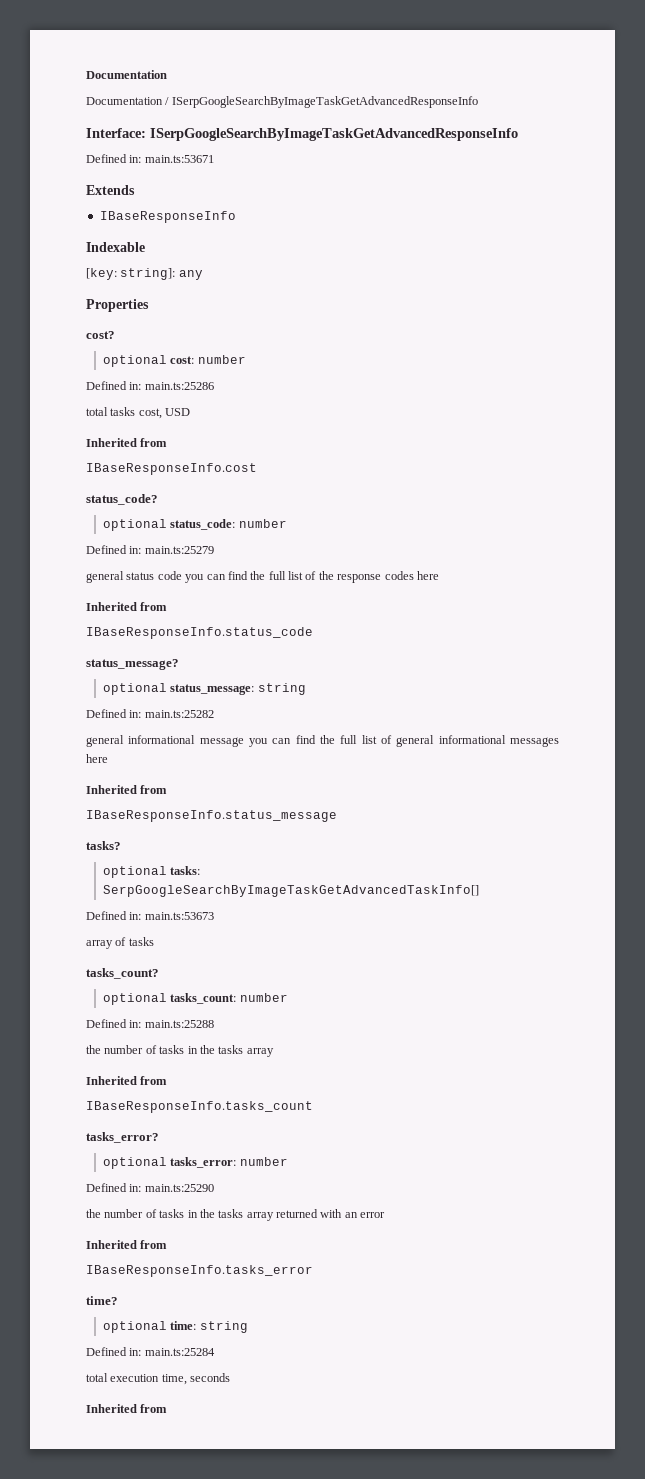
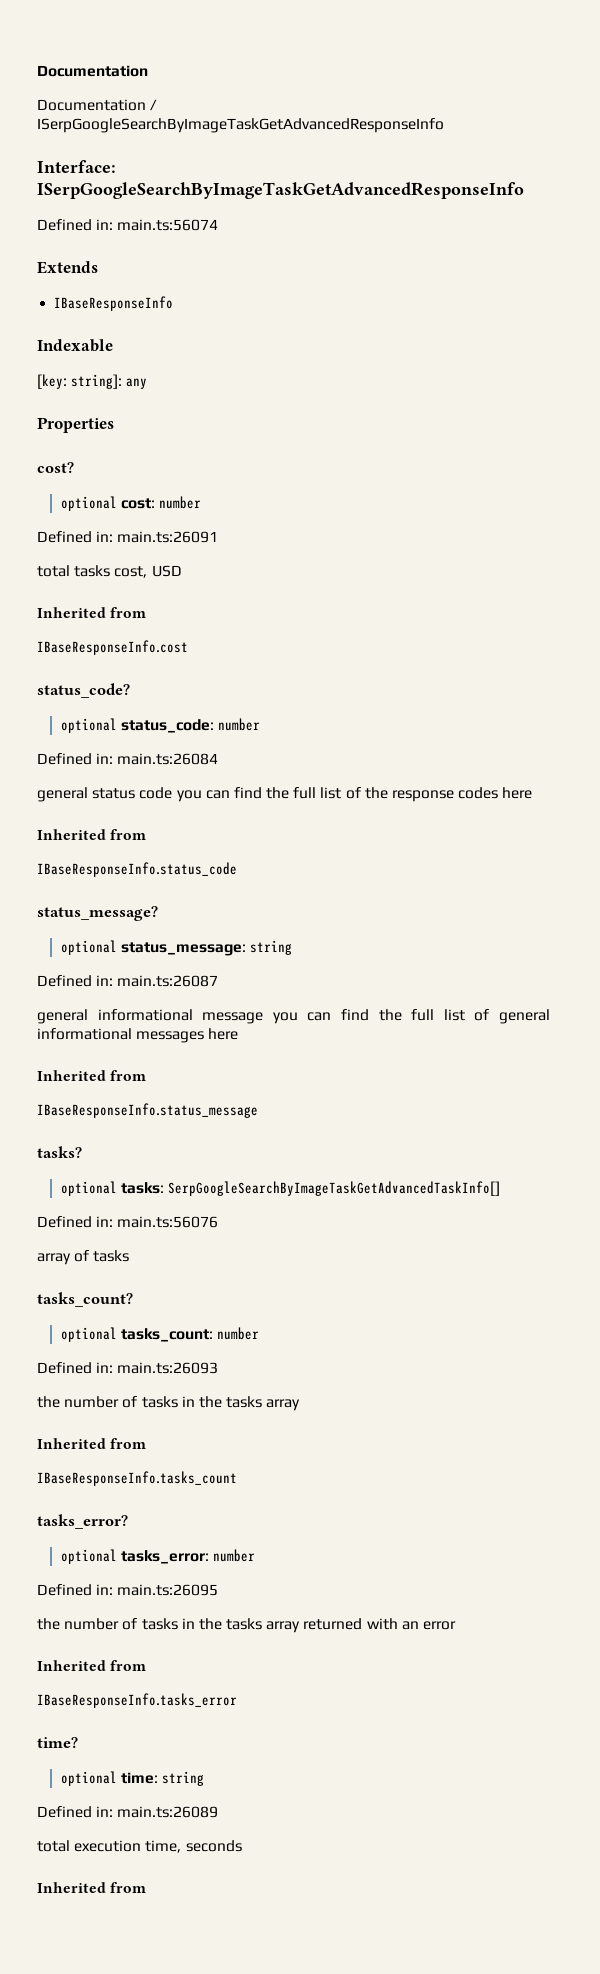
[144,155,214,163] main.ts:53671 -> [117,219,219,231] main.ts:56074
[144,382,214,390] main.ts:25286 -> [117,531,219,543] main.ts:26091
[144,546,214,554] main.ts:25279 -> [117,753,219,765] main.ts:26084
[144,710,214,718] main.ts:25282 -> [117,975,219,987] main.ts:26087
[144,912,214,920] main.ts:53673 -> [117,1216,219,1228] main.ts:56076
[144,1020,214,1028] main.ts:25288 -> [117,1362,219,1374] main.ts:26093
[144,1184,214,1192] main.ts:25290 -> [117,1584,219,1596] main.ts:26095
[144,1348,215,1356] main.ts:25284 -> [117,1806,219,1818] main.ts:26089

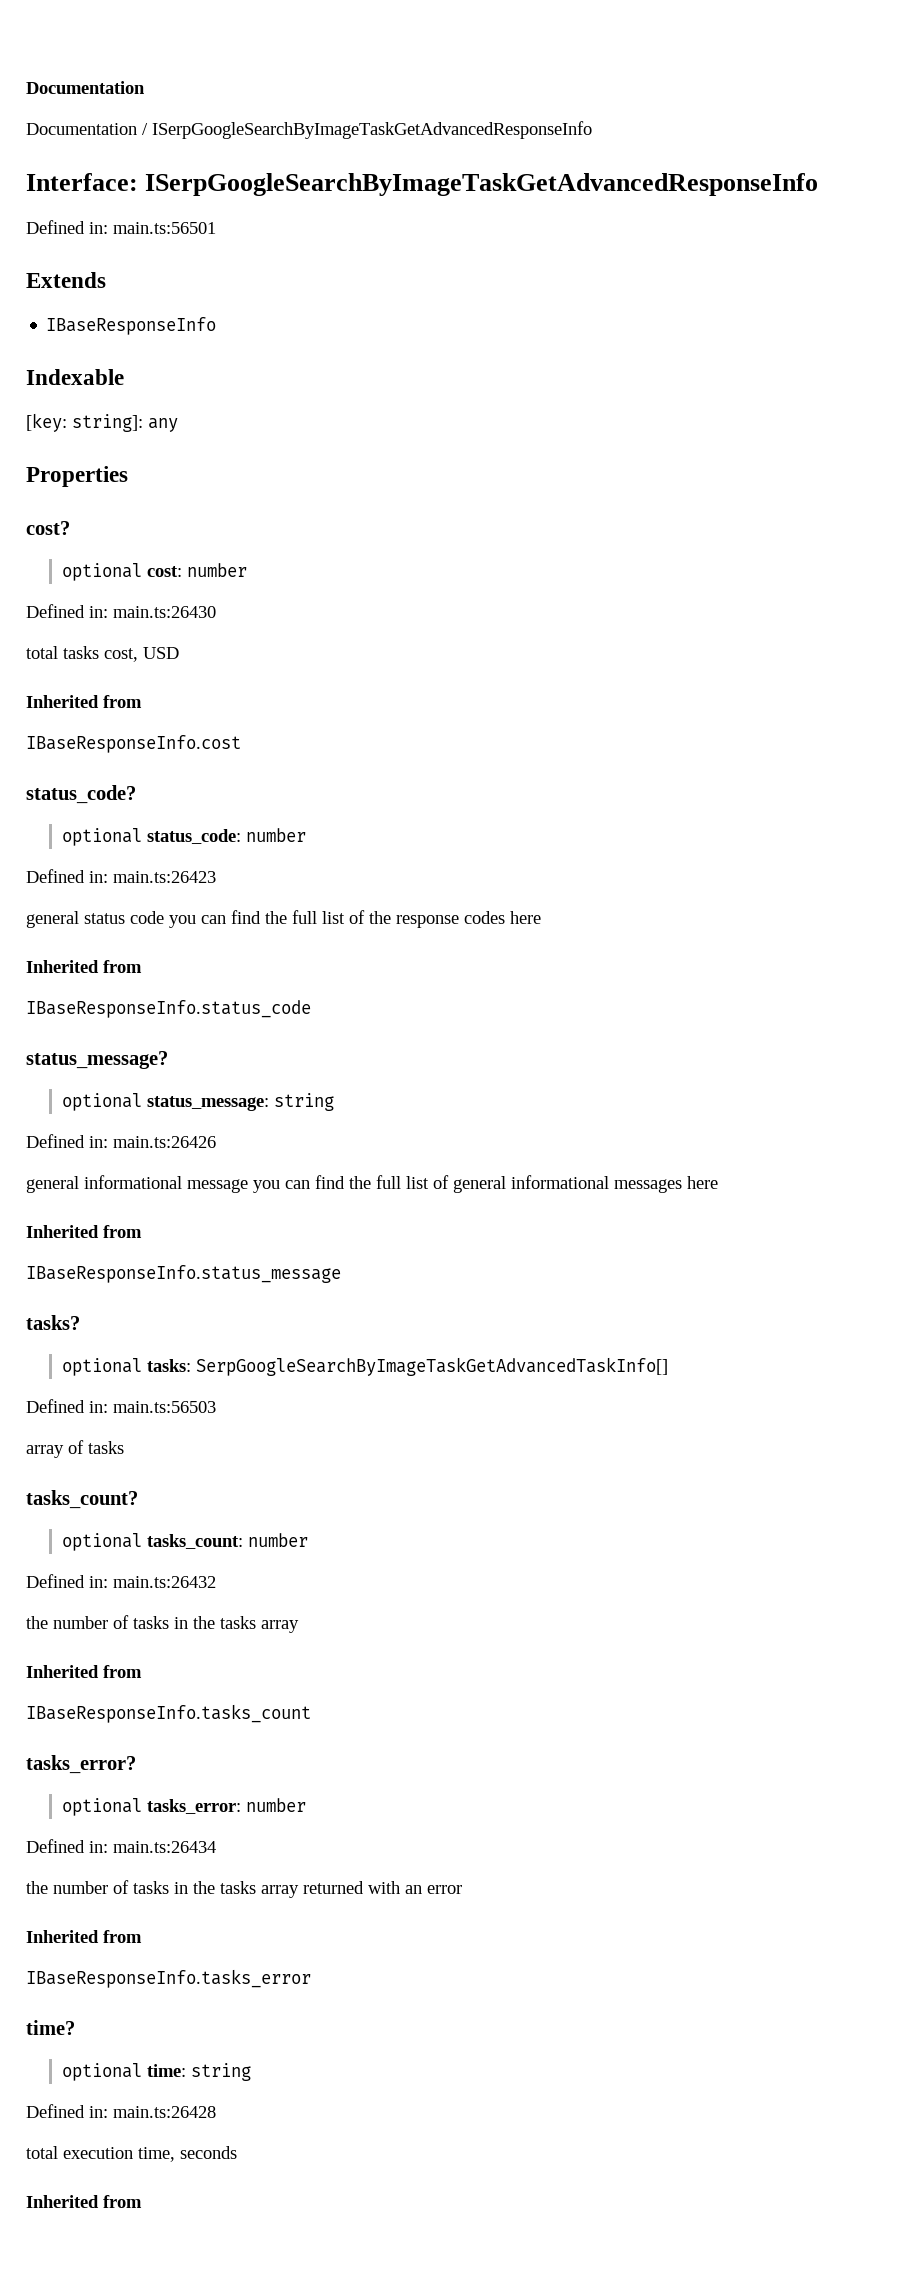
[117,219,219,231] main.ts:56074 -> [113,222,216,234] main.ts:56501
[117,531,219,543] main.ts:26091 -> [113,606,216,618] main.ts:26430
[117,753,219,765] main.ts:26084 -> [113,871,216,883] main.ts:26423
[117,975,219,987] main.ts:26087 -> [113,1136,216,1148] main.ts:26426
[117,1216,219,1228] main.ts:56076 -> [113,1401,216,1413] main.ts:56503
[117,1362,219,1374] main.ts:26093 -> [113,1576,216,1588] main.ts:26432
[117,1584,219,1596] main.ts:26095 -> [113,1841,216,1853] main.ts:26434
[117,1806,219,1818] main.ts:26089 -> [113,2106,216,2118] main.ts:26428

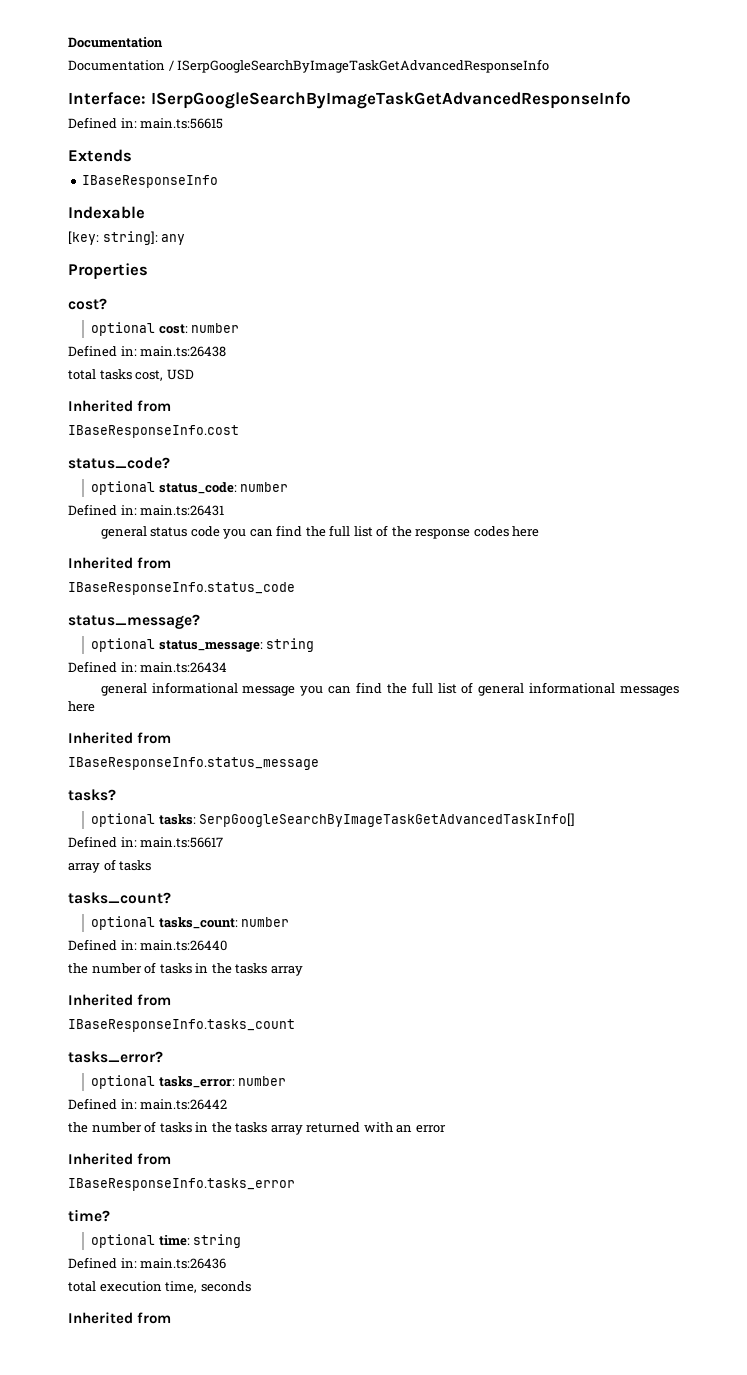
[113,222,216,234] main.ts:56501 -> [140,118,224,129] main.ts:56615
[113,606,216,618] main.ts:26430 -> [140,346,227,357] main.ts:26438
[113,871,216,883] main.ts:26423 -> [140,505,225,516] main.ts:26431
[113,1136,216,1148] main.ts:26426 -> [140,662,228,673] main.ts:26434
[113,1401,216,1413] main.ts:56503 -> [140,837,224,848] main.ts:56617
[113,1576,216,1588] main.ts:26432 -> [140,940,228,951] main.ts:26440
[113,1841,216,1853] main.ts:26434 -> [140,1099,228,1110] main.ts:26442
[113,2106,216,2118] main.ts:26428 -> [140,1258,227,1269] main.ts:26436

